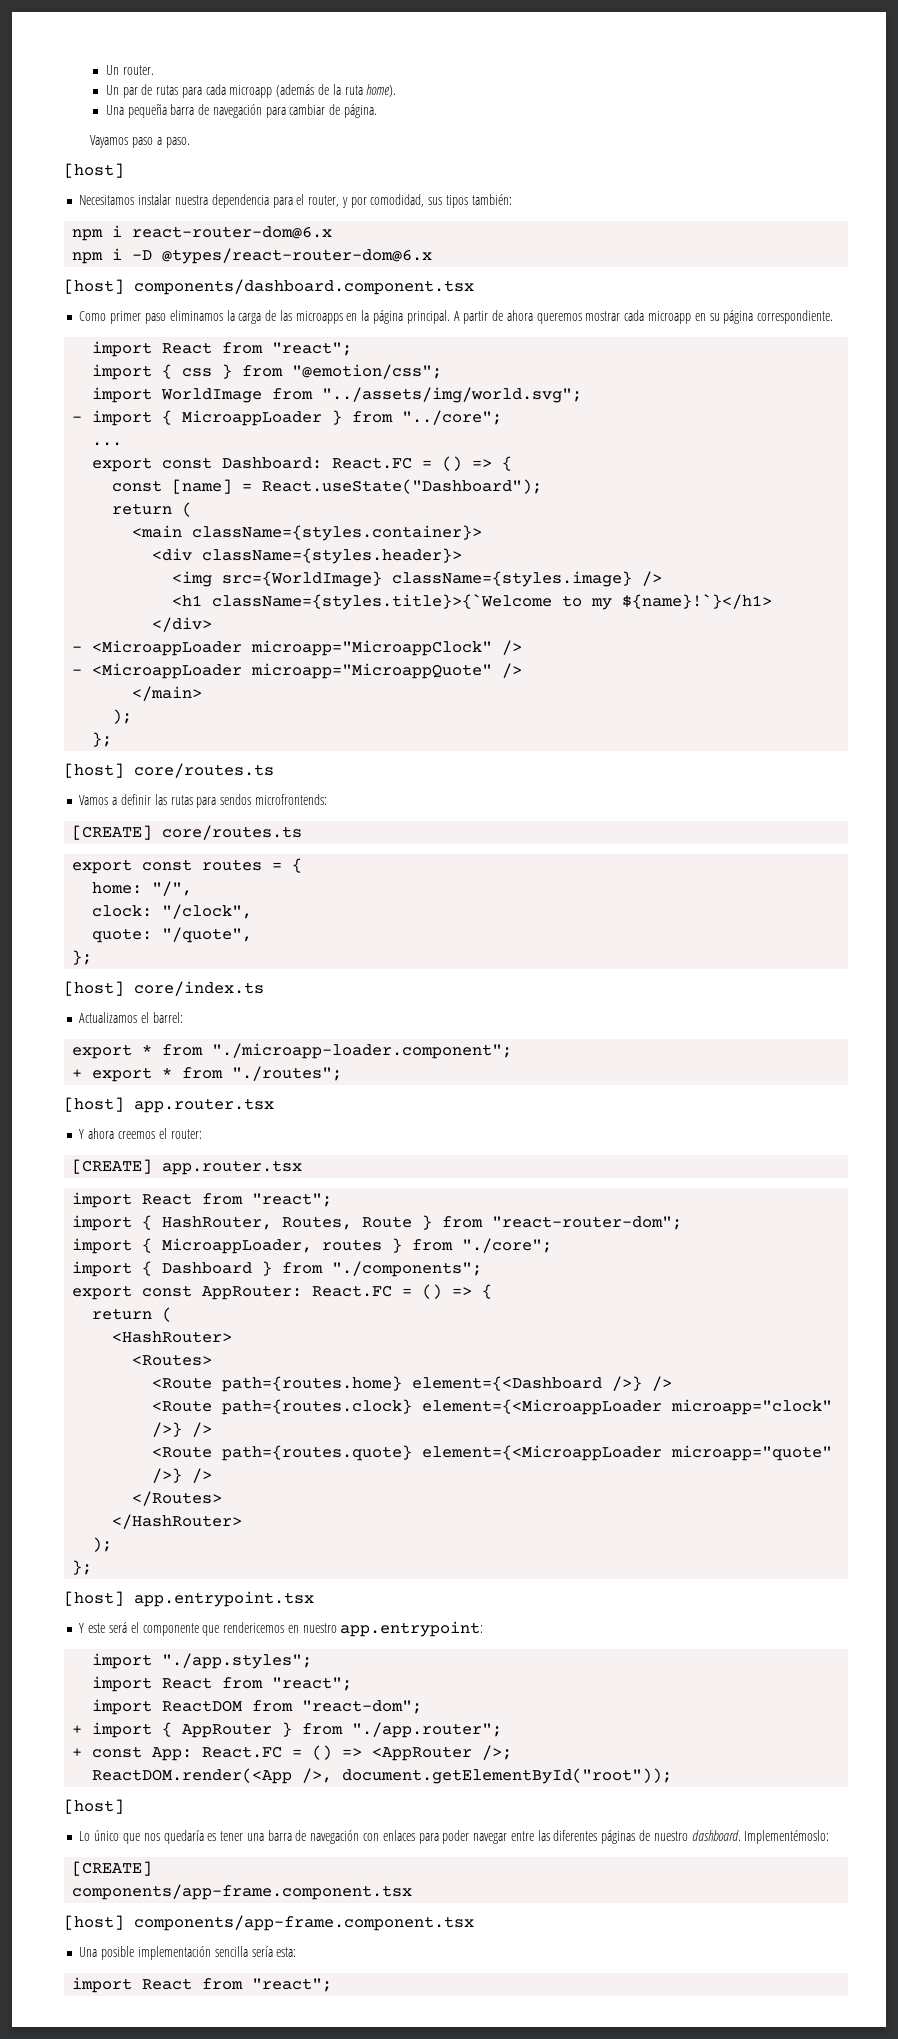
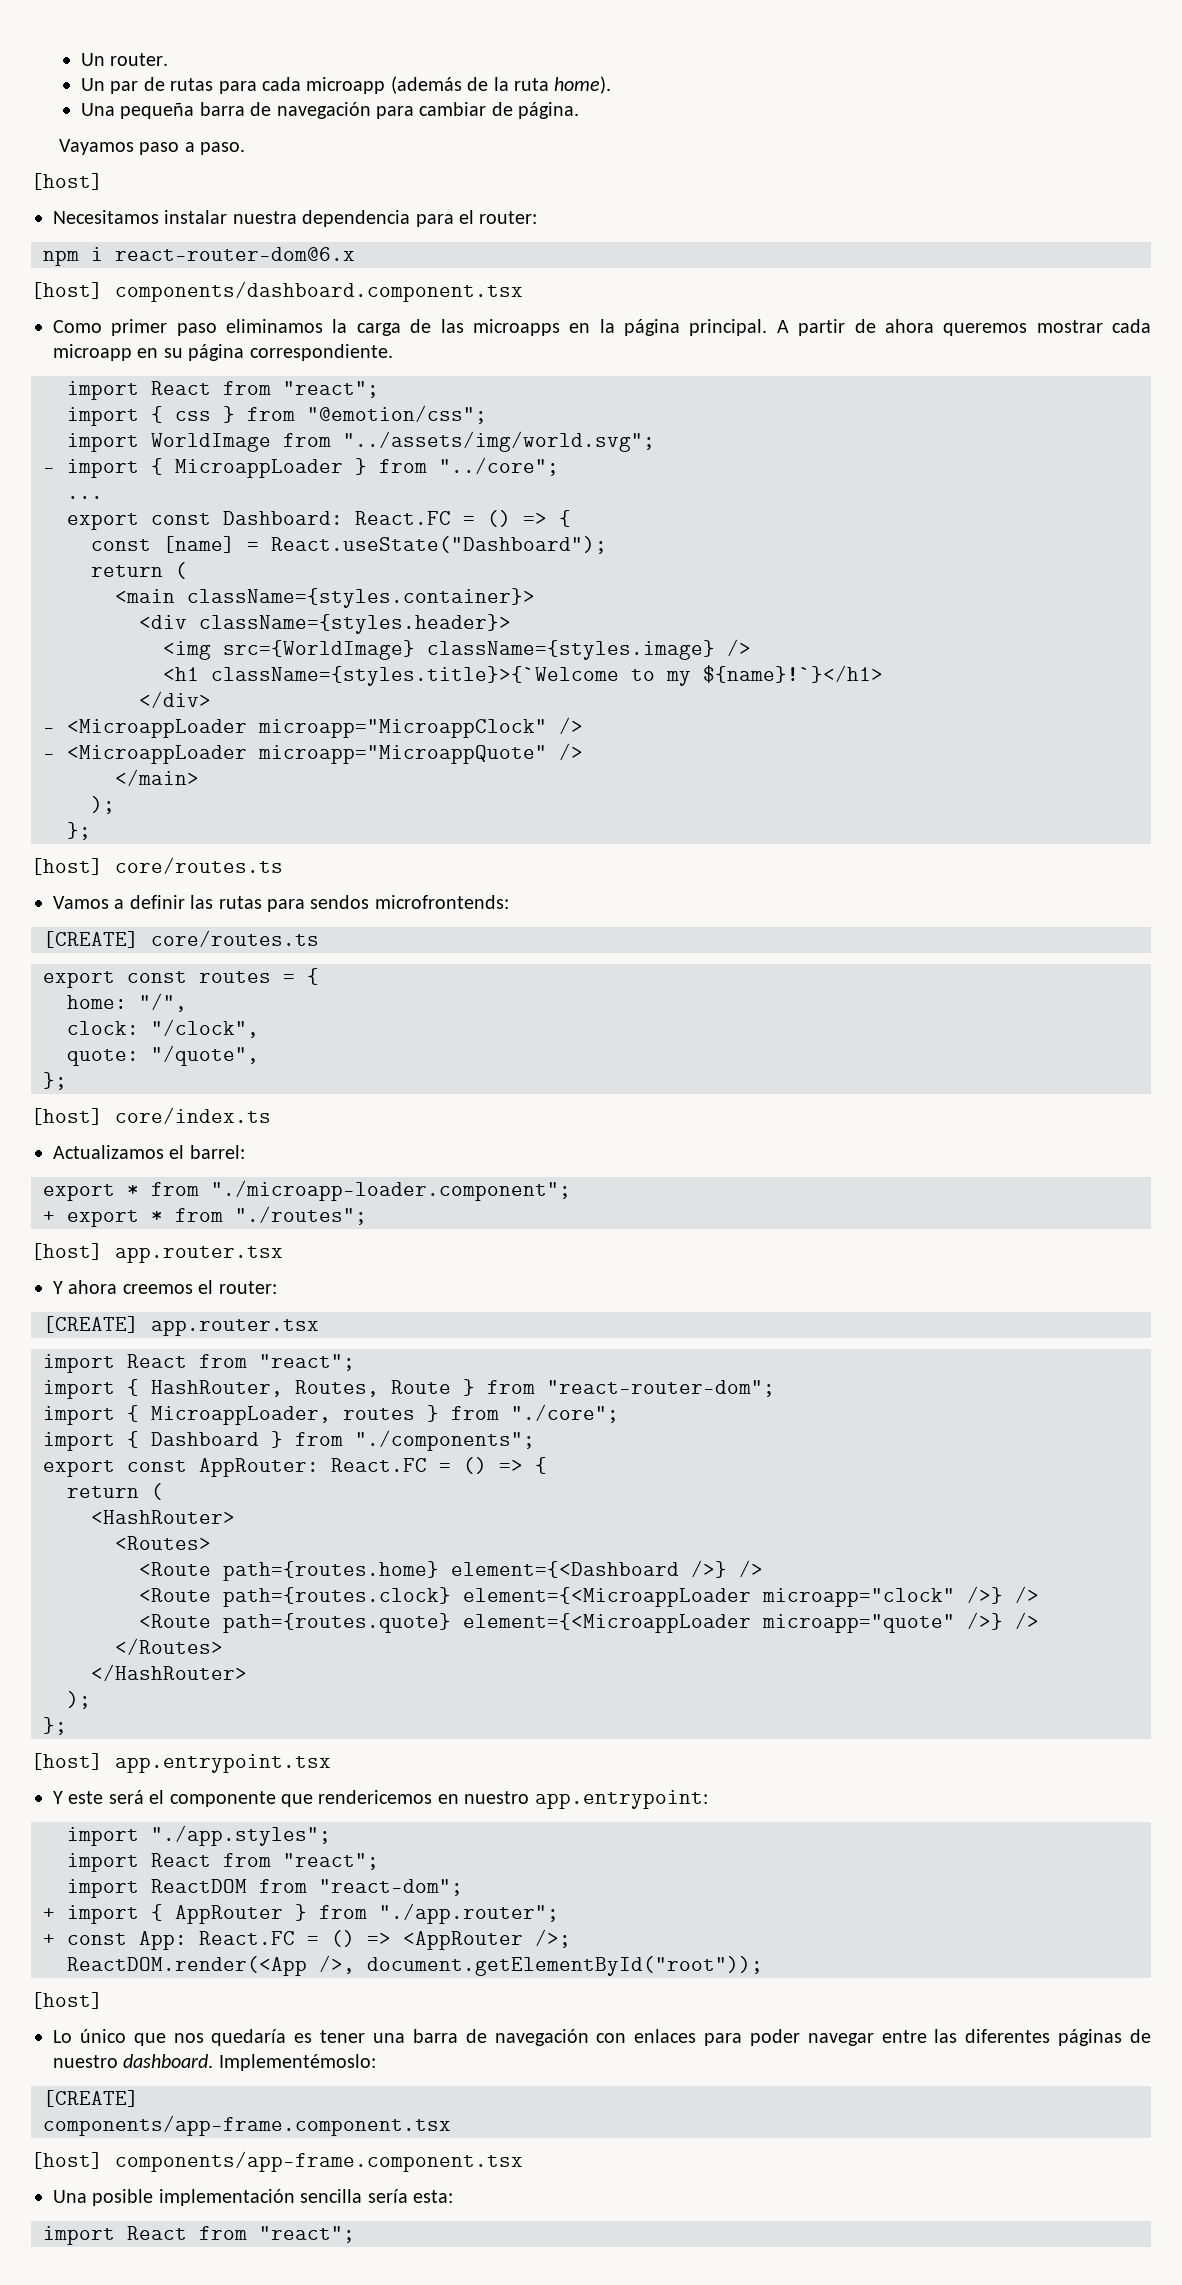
[308,194,512,208] router, y por comodidad, sus tipos también: -> [479,211,538,224] router:
[72,248,433,264] // npm i -D @types/react-router-dom@6.x -> (355, 254) none

